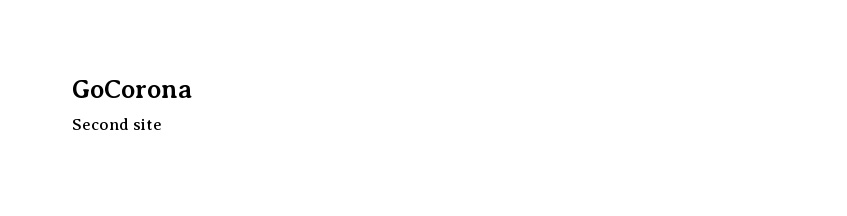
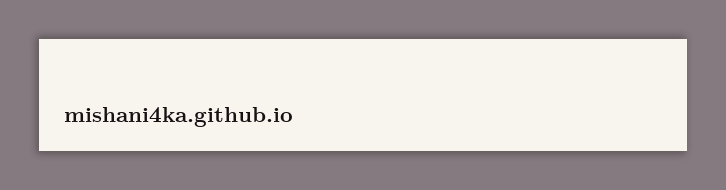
[72,80,192,98] [72,118,163,130] GoCorona // Second site -> [64,107,293,127] mishani4ka.github.io

